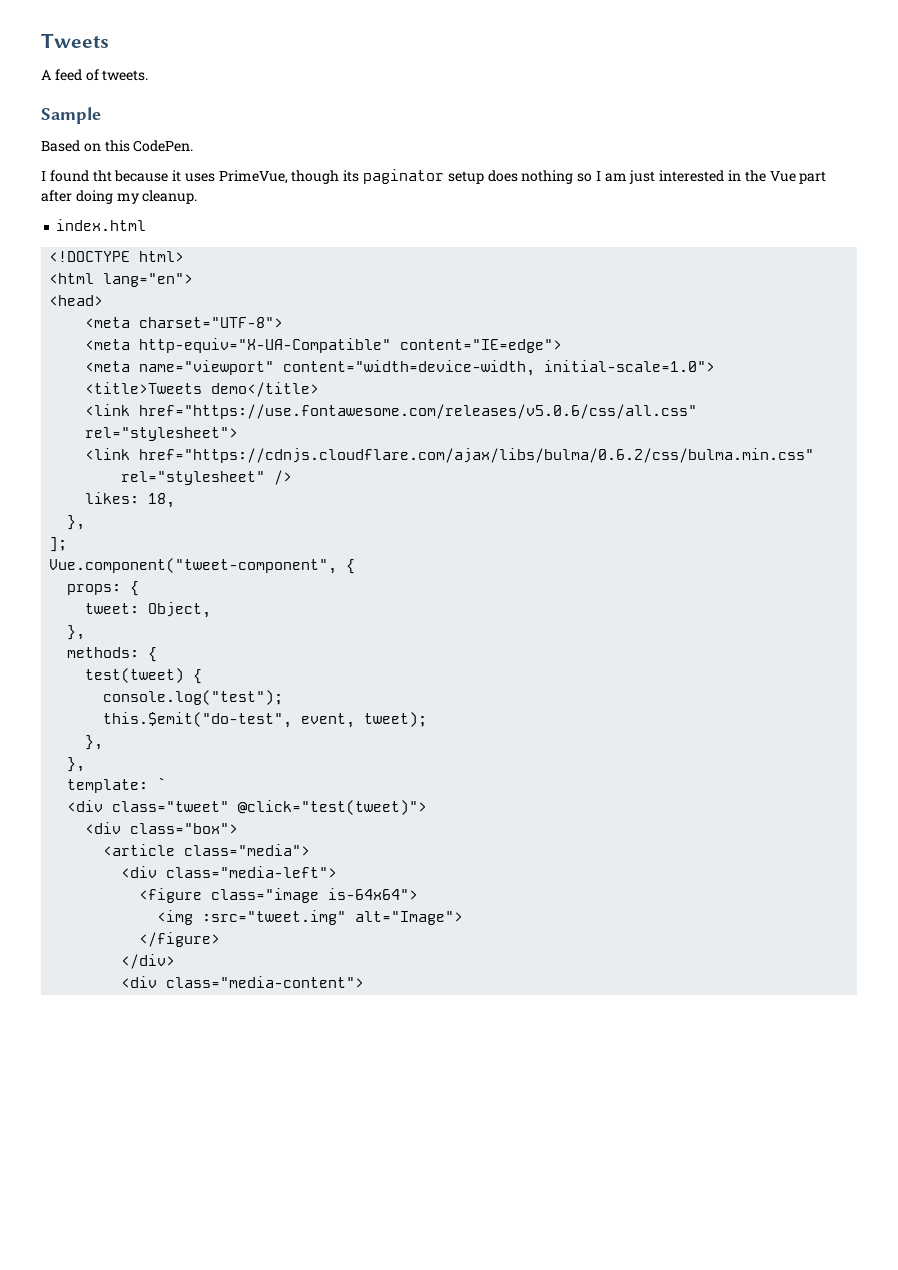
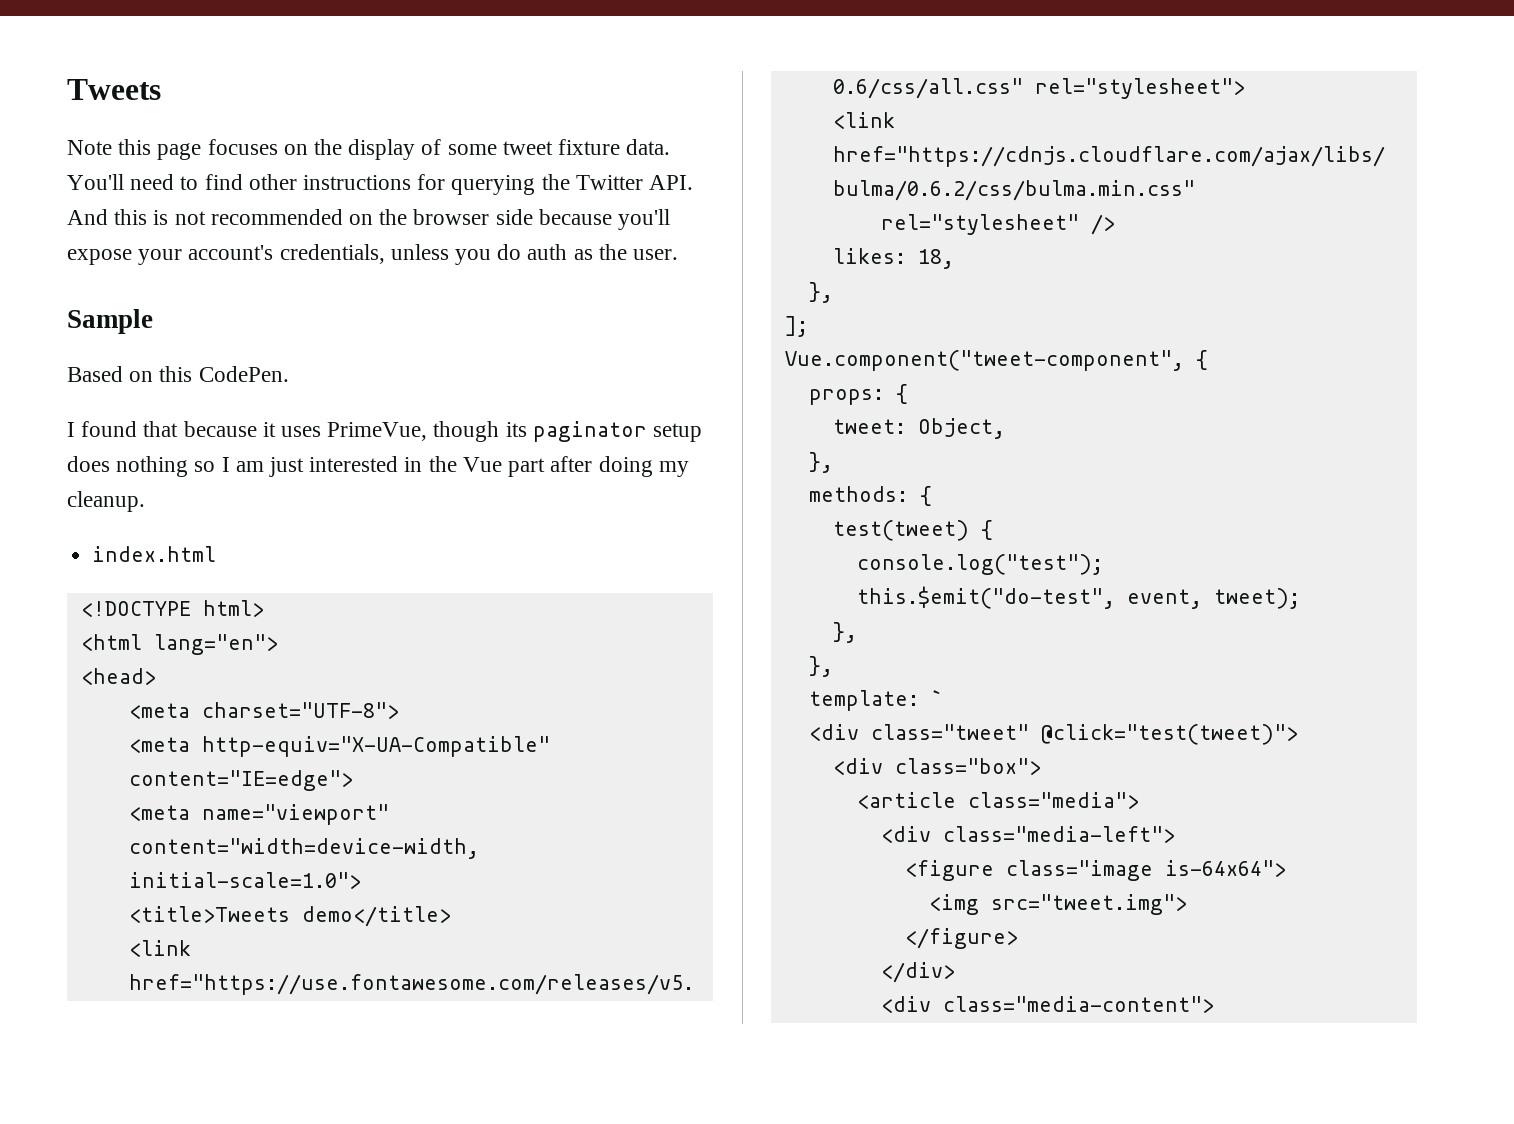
[41,69,149,81] A feed of tweets. -> [67,139,671,160] [67,174,694,195] [67,209,671,230] [67,244,679,265] Note this page focuses on the display of some tweet fixture data. You'll need to find other instructions for querying the Twitter API. And this is not recommended on the browser side because you'll expose your account's credentials, unless you do auth as the user.
[92,170,112,182] tht -> [143,421,179,437] that
[202,910,464,925] :src="tweet.img" alt="Image"> -> [990,894,1187,915] src="tweet.img">

